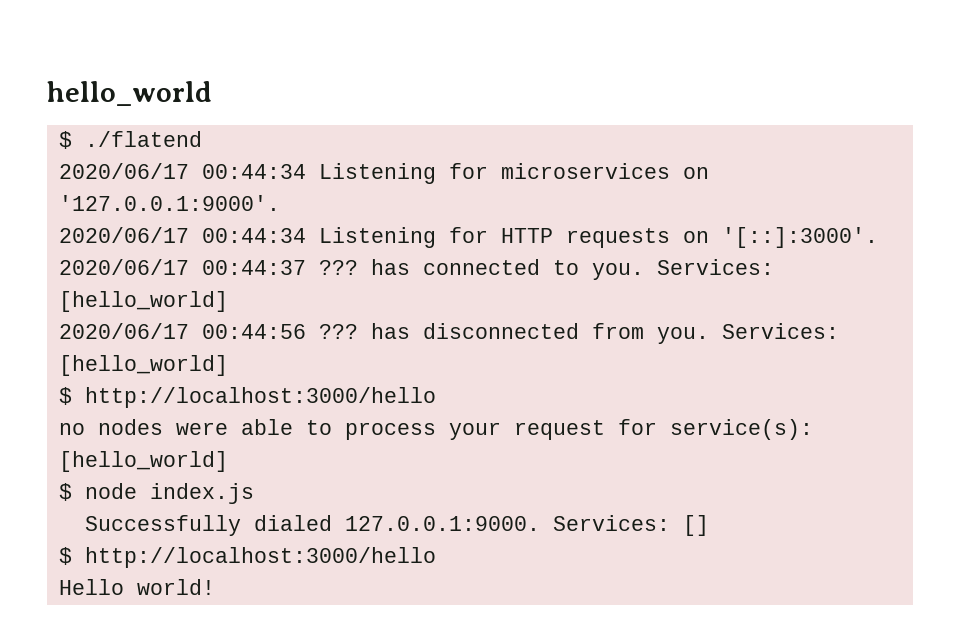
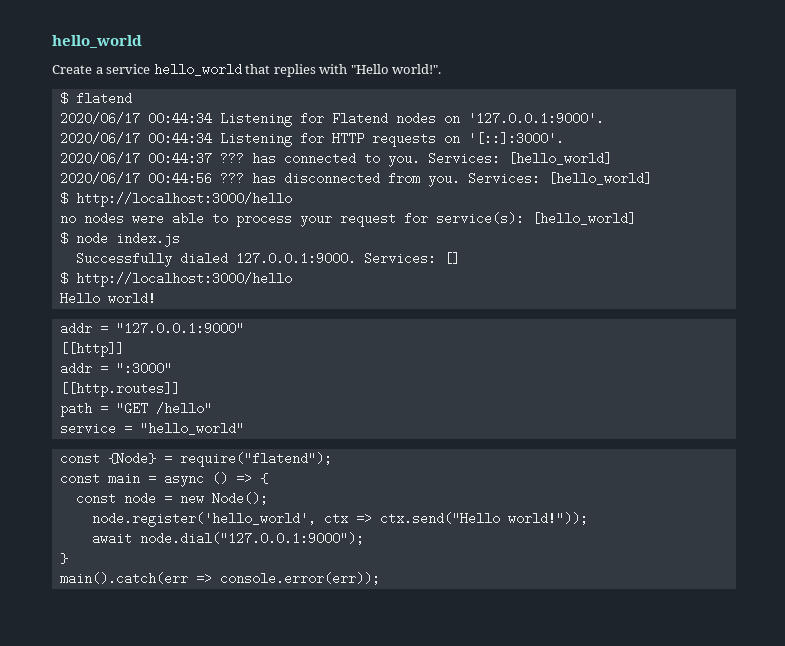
[47,81,212,106] [59,131,203,149] [59,163,671,184] hello_world // $ ./flatend // 2020/06/17 00:44:34 Listening for microservices -> [52,35,142,48] [52,63,442,77] [59,92,132,105] [59,112,436,127] hello_world // Create a service hello_world that replies with "Hello world!". // $ flatend // 2020/06/17 00:44:34 Listening for Flatend nodes
(216, 587) none -> [59,322,244,335] [59,342,124,357] [59,362,172,375] [59,382,180,397] [59,402,212,417] [59,422,244,435] [59,452,332,467] [59,472,268,487] [75,492,268,505] [91,512,588,527] [91,532,364,545] [59,553,68,564] [59,572,380,585] // addr = "127.0.0.1:9000" // [[http]] // addr = ":3000" // [[http.routes]] // path = "GET /hello" // service = "hello_world" // const {Node} = require("flatend"); // const main = async () => { // const node = new Node(); // node.register('hello_world', ctx => ctx.send("Hello world!")); // await node.dial("127.0.0.1:9000"); // } // main().catch(err => console.error(err));

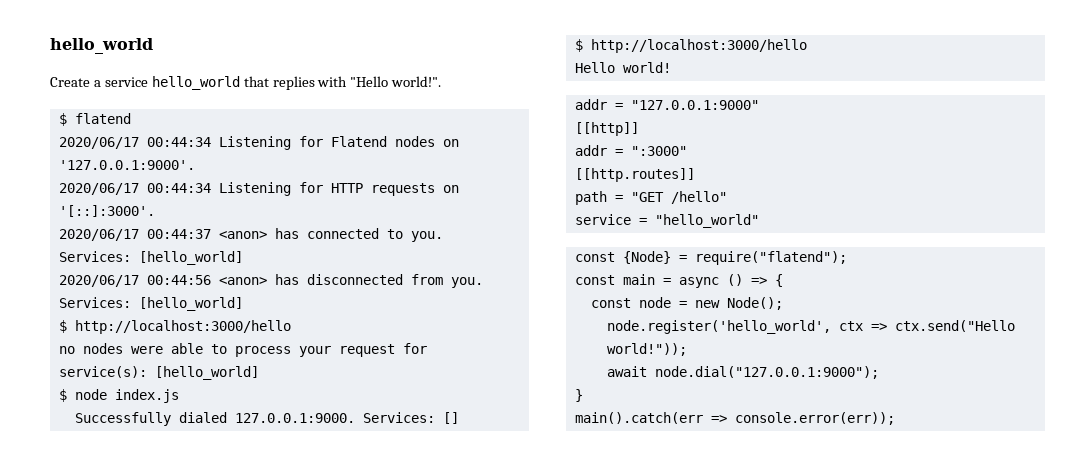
[219,152,244,165] ??? -> [218,231,267,239] <anon>
[219,172,244,185] ??? -> [218,277,267,285] <anon>

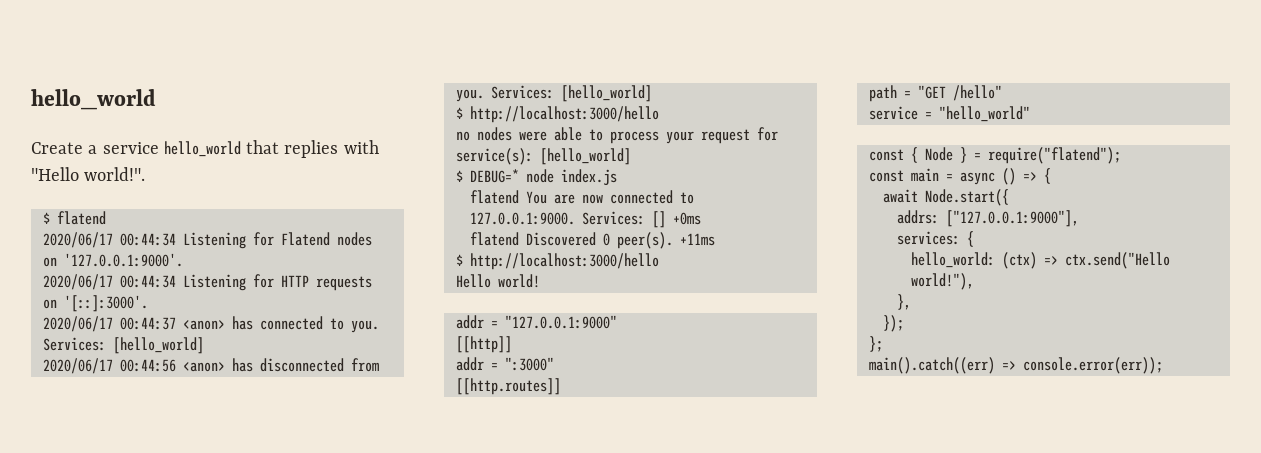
(67, 395) none -> [469,169,519,183] DEBUG=*
[74,412,459,426] Successfully dialed 127.0.0.1:9000. Services: [] -> [469,190,694,204] [469,211,701,228] [469,232,715,249] flatend You are now connected to 127.0.0.1:9000. Services: [] +0ms // flatend Discovered 0 peer(s). +11ms
[622,251,671,264] {Node} -> [910,147,967,163] { Node }
[590,297,783,310] [606,320,1015,334] [606,343,687,356] [606,366,879,379] [574,389,583,402] [574,412,703,424] const node = new Node(); // node.register('hello_world', ctx => ctx.send("Hello world!")); // await node.dial("127.0.0.1:9000"); // } // main().catch(err -> [882,189,1009,206] [896,210,1079,227] [896,231,974,247] [910,252,1170,269] [910,273,974,290] [896,294,911,310] [882,315,904,332] [868,336,883,352] [868,357,995,374] await Node.start({ // addrs: ["127.0.0.1:9000"], // services: { // hello_world: (ctx) => ctx.send("Hello world!"), // }, // }); // }; // main().catch((err)

